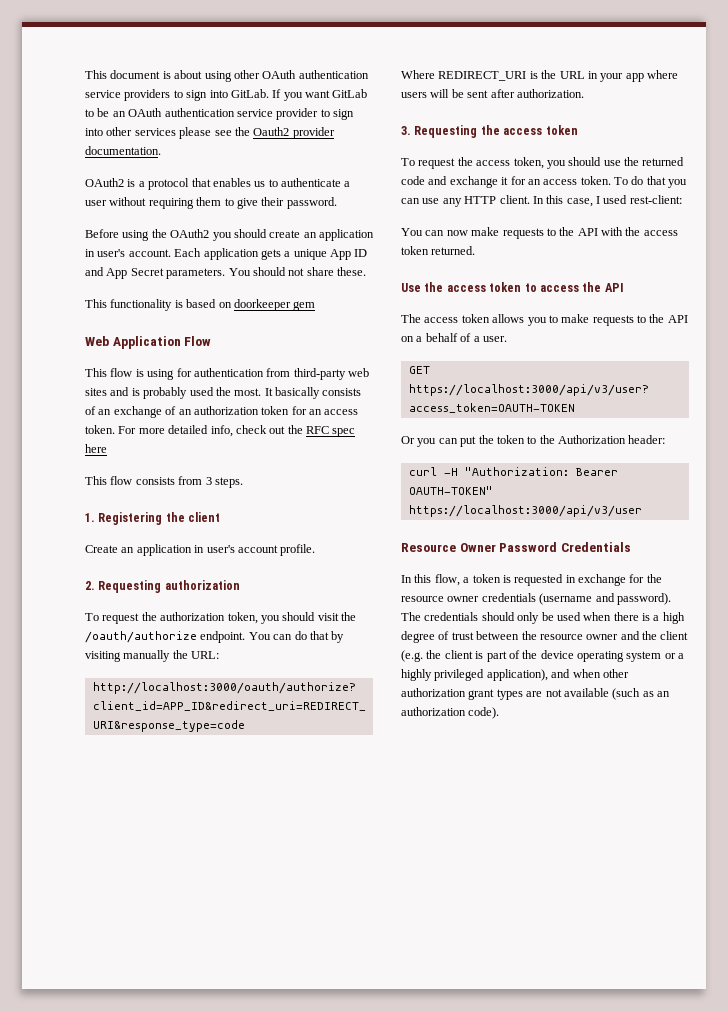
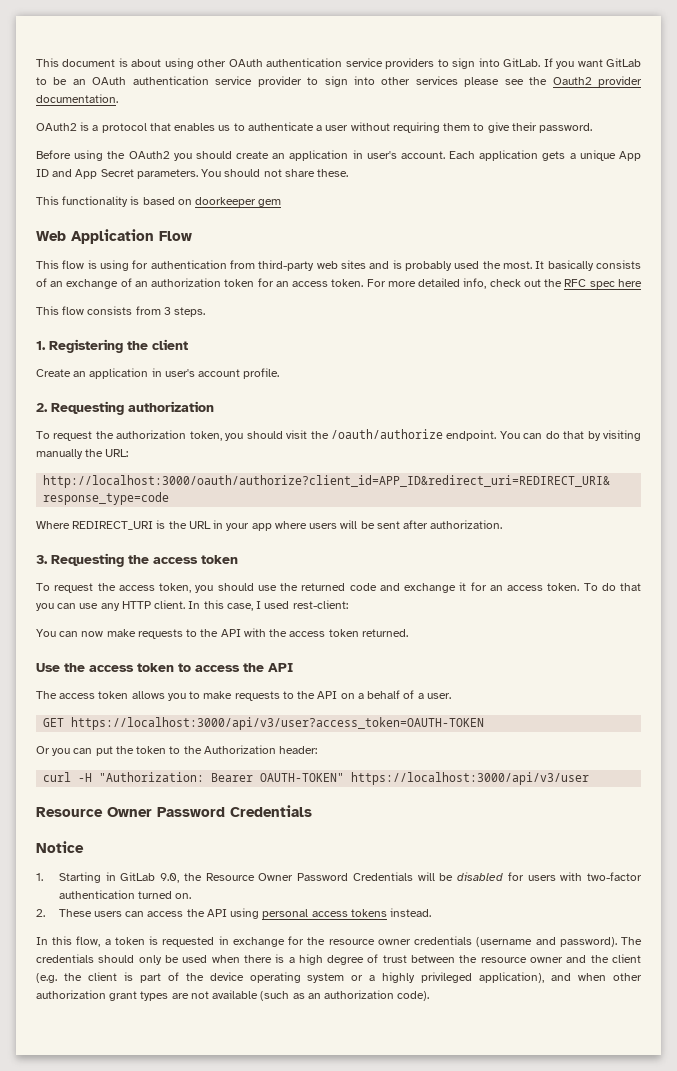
(631, 547) none -> [36,841,84,853] [36,872,642,883] [58,890,192,899] [36,908,432,919] // Notice // 1. Starting in GitLab 9.0, the Resource Owner Password Credentials will be disabled for users with two-factor authentication turned on. // 2. These users can access the API using personal access tokens instead.

